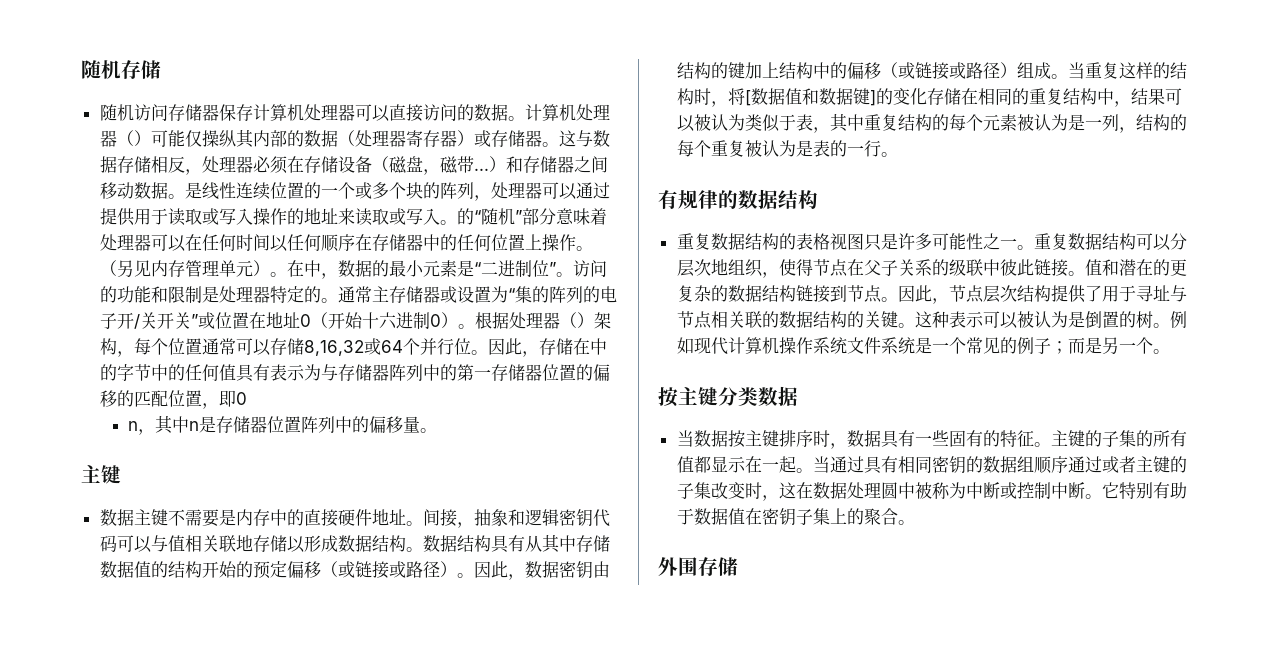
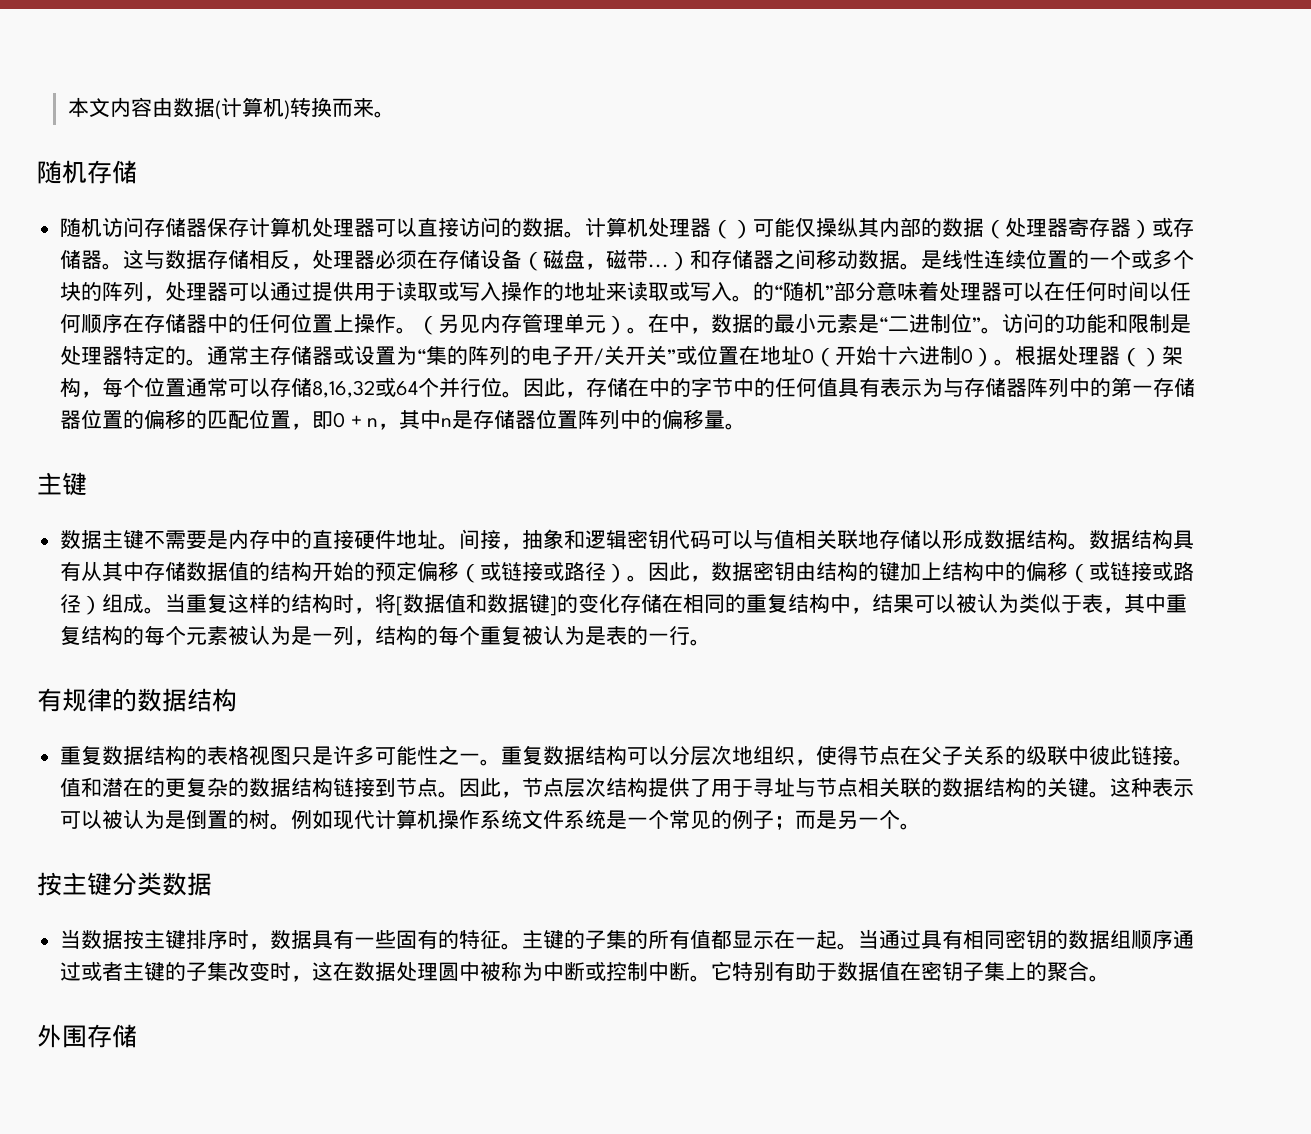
(81, 69) none -> [67,97,395,120] 本文内容由数据(计算机)转换而来。 //
(247, 398) // -> [350,415,362,427] +

